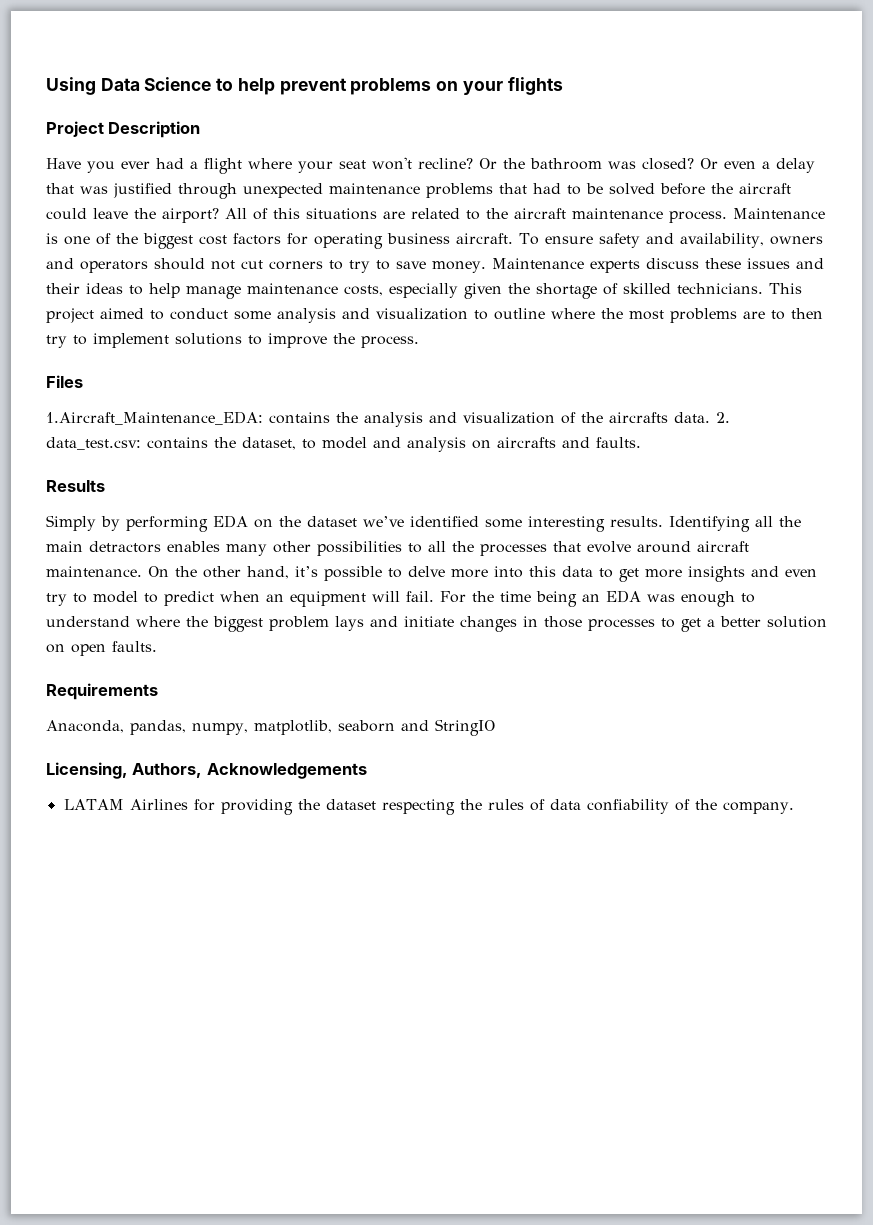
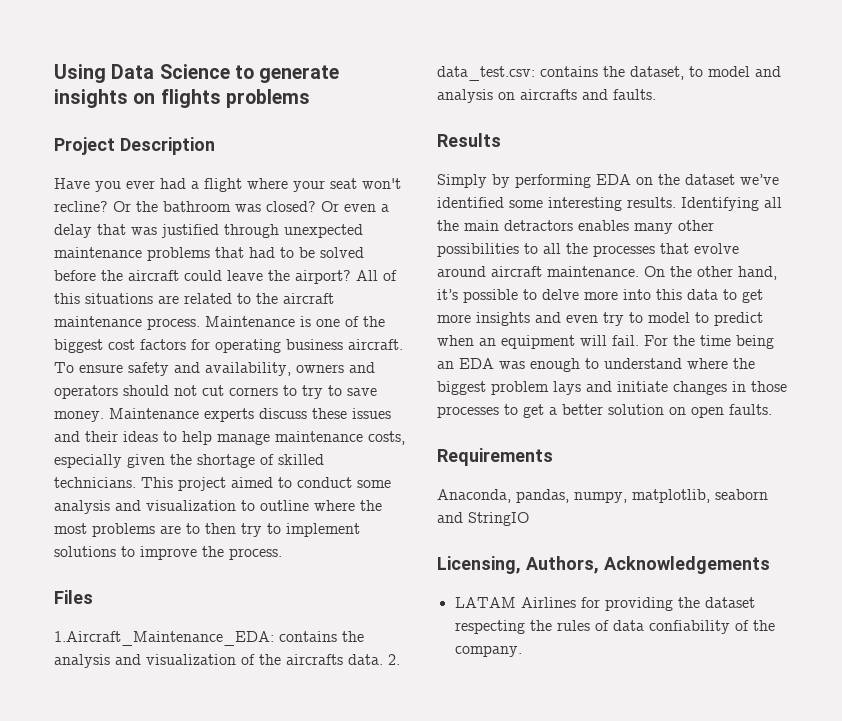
[237,77,563,95] help prevent problems on your flights -> [259,65,340,83] [54,89,310,108] generate insights on flights problems

